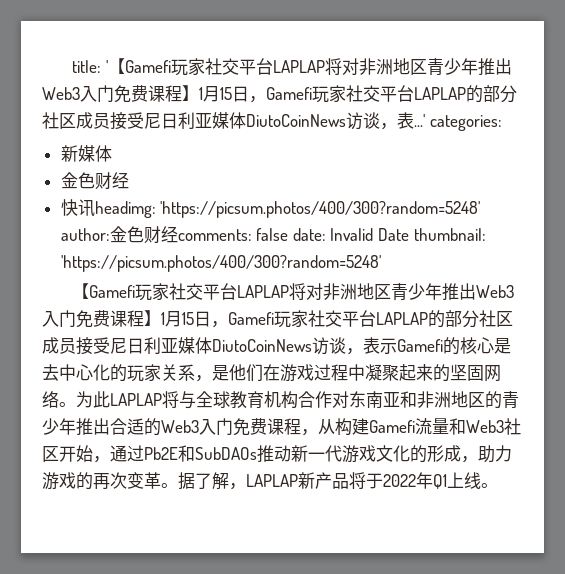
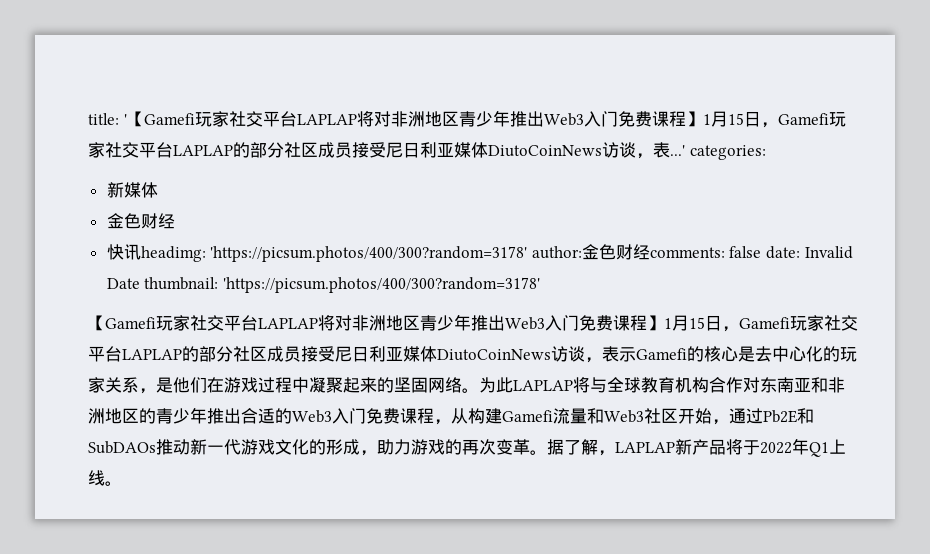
[160,201,481,218] 'https://picsum.photos/400/300?random=5248' -> [210,246,528,262] 'https://picsum.photos/400/300?random=3178'
[60,255,381,272] 'https://picsum.photos/400/300?random=5248' -> [222,277,540,293] 'https://picsum.photos/400/300?random=3178'

